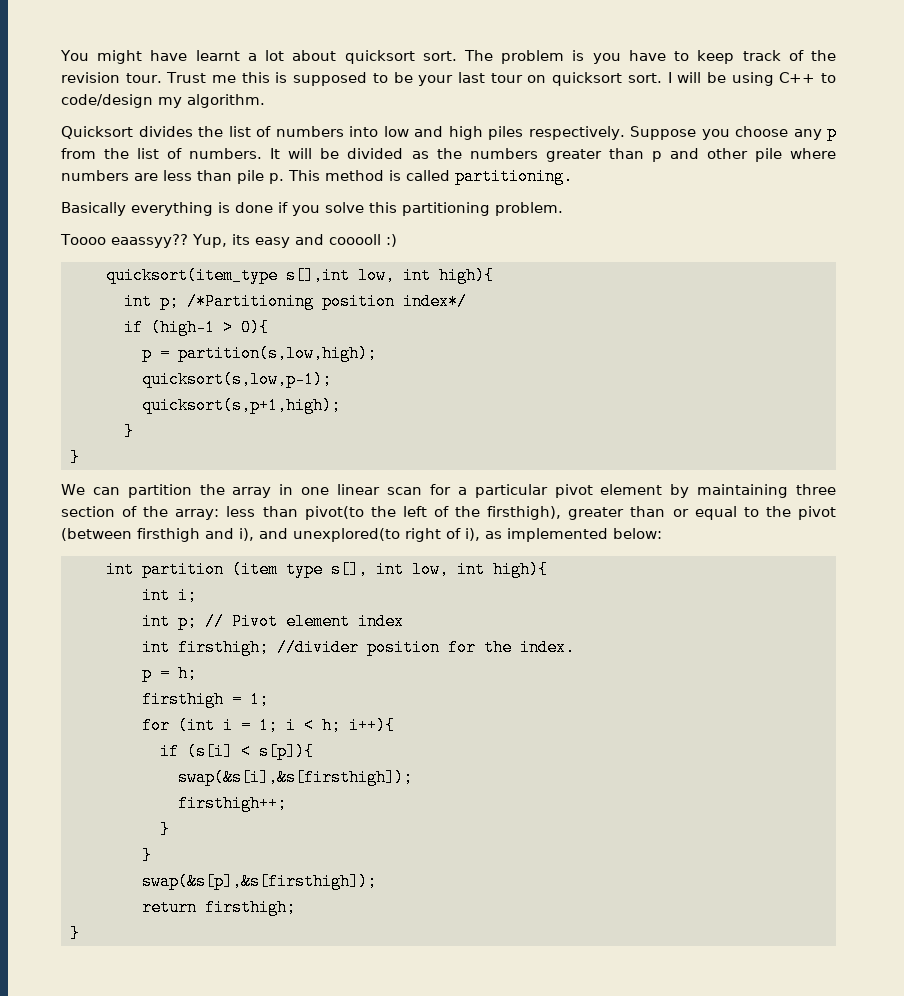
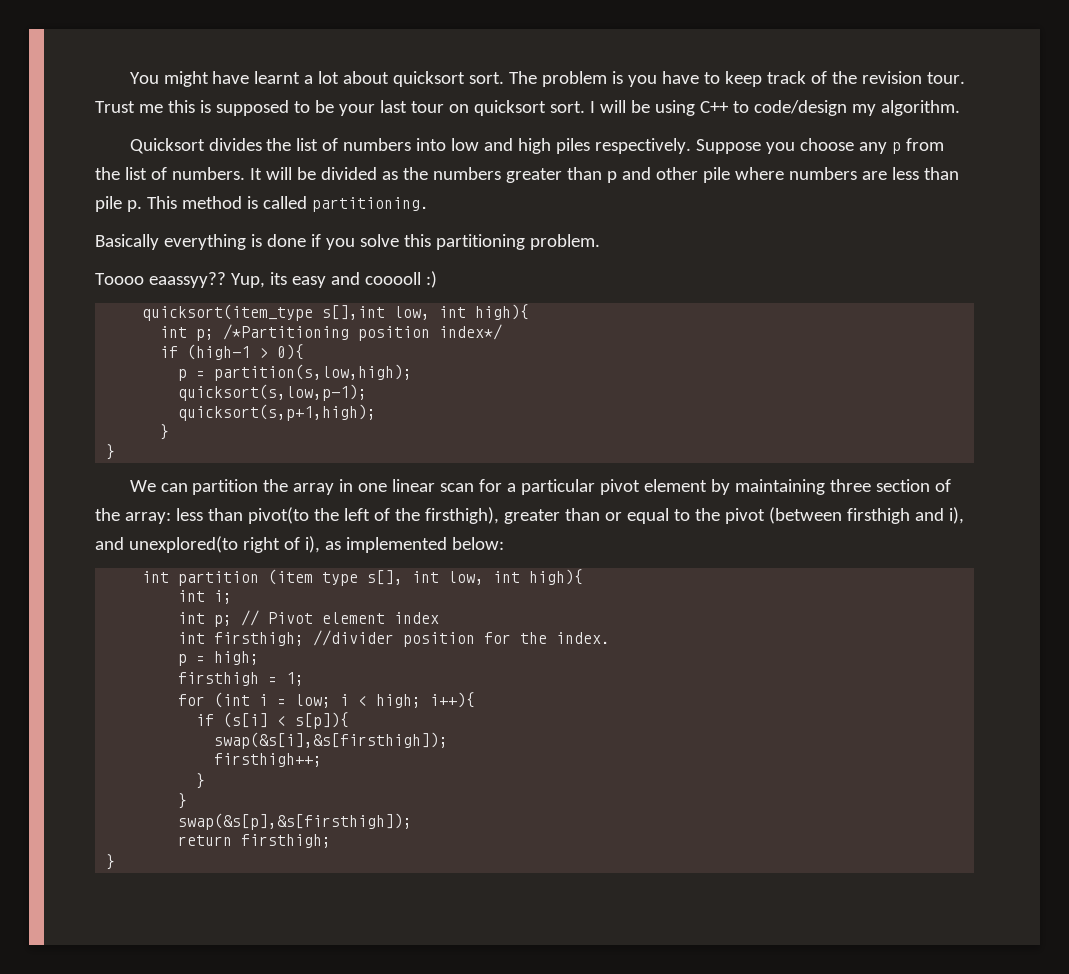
[178,665,197,682] h; -> [214,651,260,665] high;
[259,717,278,734] 1; -> [295,694,332,708] low;
[322,717,341,734] h; -> [376,694,422,708] high;

